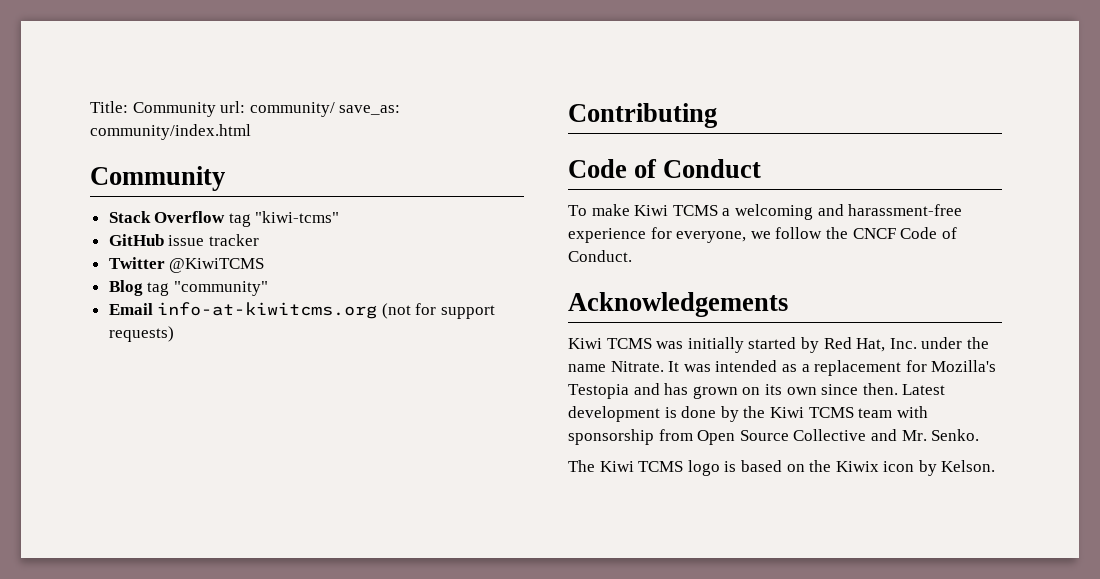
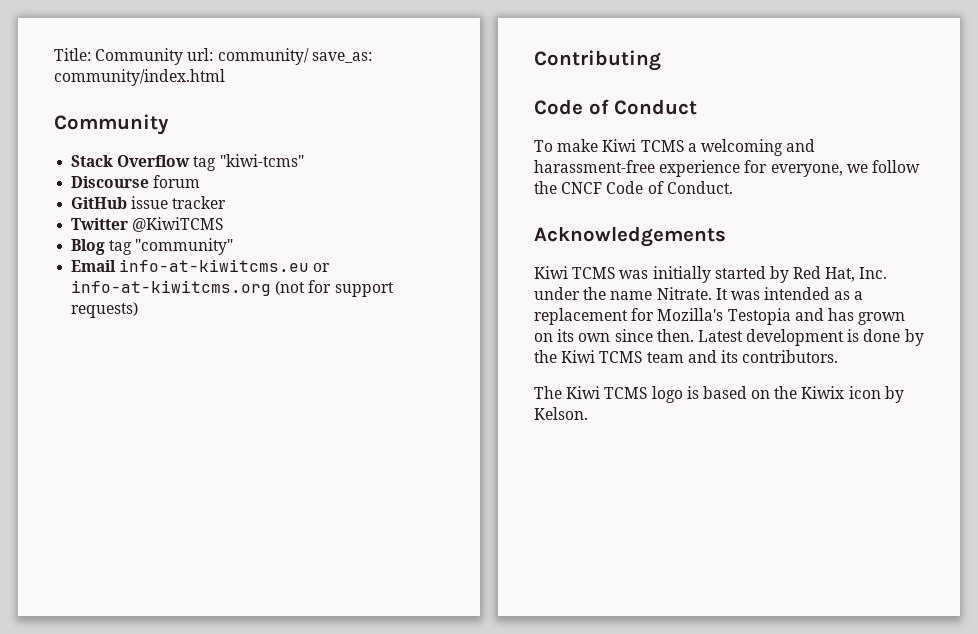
(340, 217) none -> [71,175,201,188] // Discourse forum
(153, 309) none -> [119,259,331,272] info-at-kiwitcms.eu or
[896,406,928,418] [568,429,980,445] with sponsorship from Open Source Collective and Mr. Senko. -> [687,350,839,363] and its contributors.

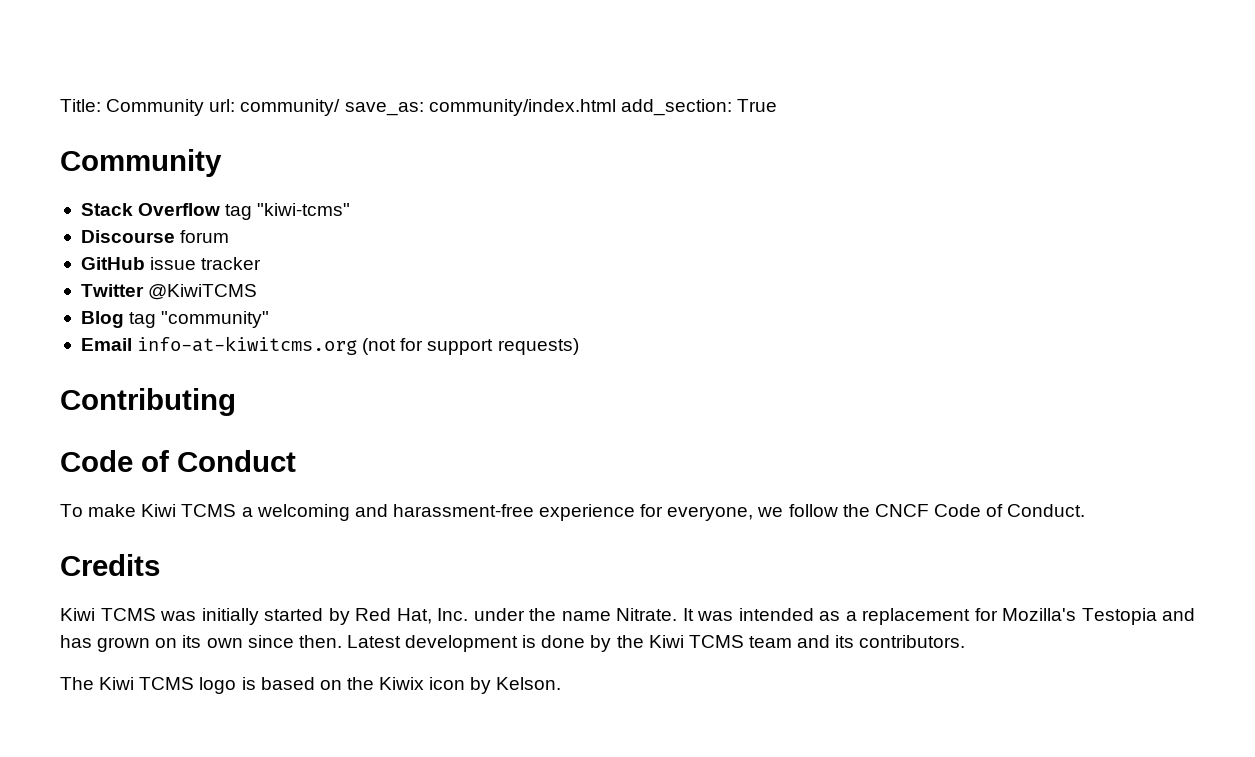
(225, 77) none -> [620,99,777,116] add_section: True
[119,259,331,272] info-at-kiwitcms.eu or -> (132, 344) none
[534,226,726,247] Acknowledgements -> [60,554,160,576] Credits

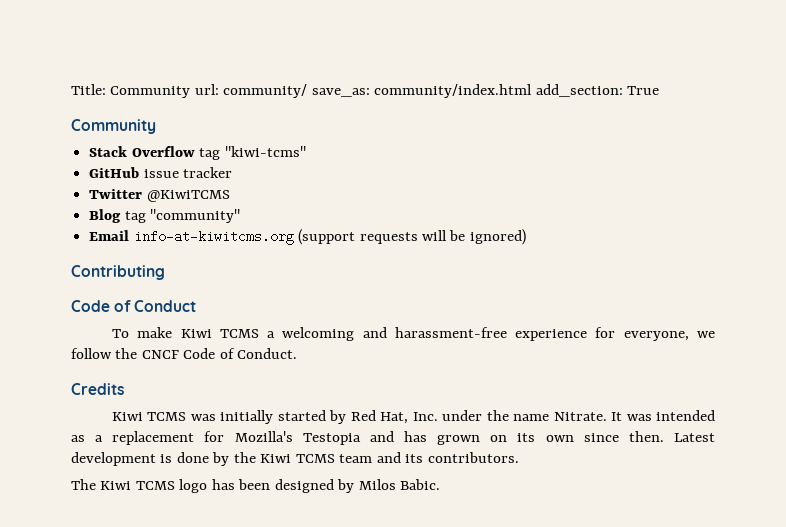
[80,230,230,243] // Discourse forum -> (306, 151) none
[362,338,579,355] (not for support requests) -> [298,229,526,245] (support requests will be ignored)
[241,677,562,694] is based on the Kiwix icon by Kelson. -> [211,479,441,493] has been designed by Milos Babic.

